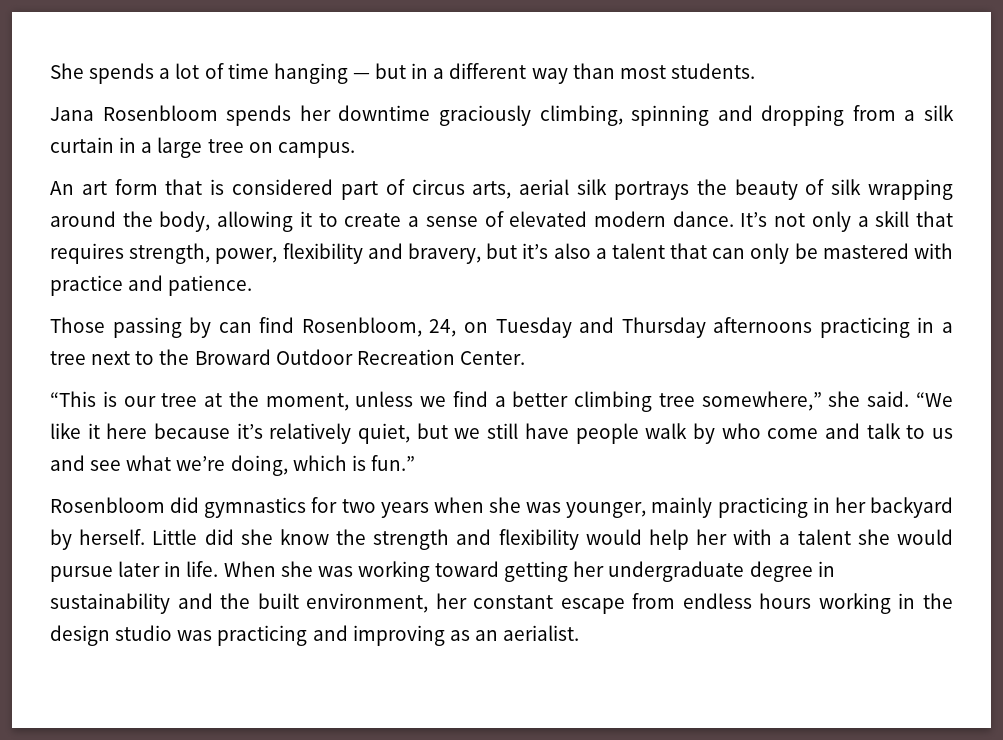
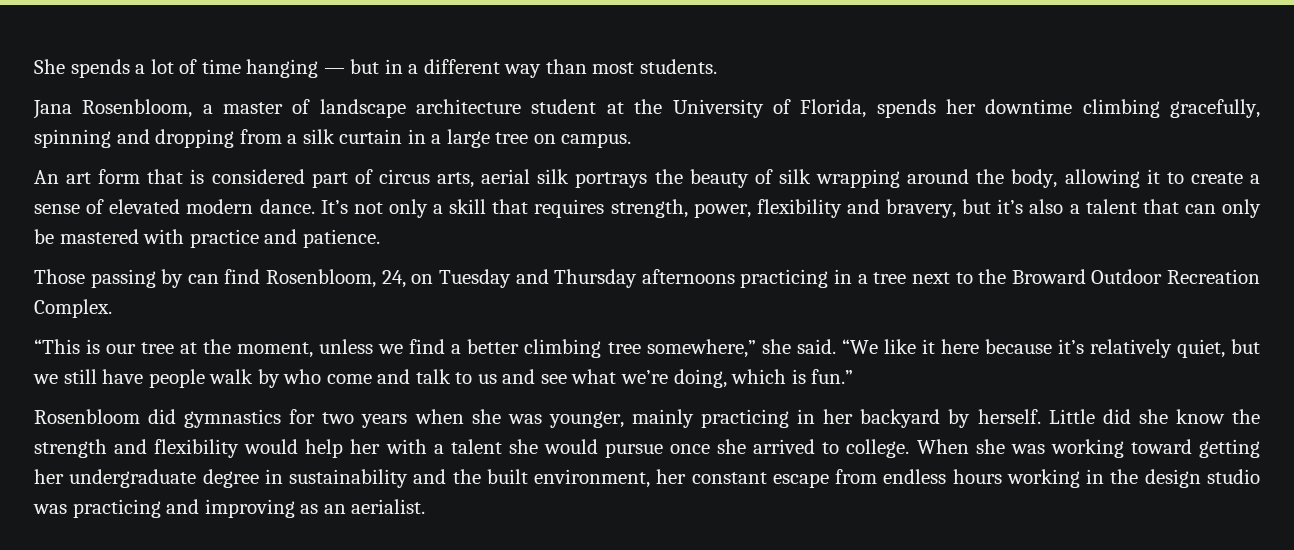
[102,105,218,121] Rosenbloom -> [82,99,867,118] Rosenbloom, a master of landscape architecture student at the University of Florida,
[438,105,623,126] graciously climbing, -> [1082,99,1260,118] climbing gracefully,
[459,351,525,365] Center. -> [34,299,112,318] Complex.
[118,561,219,577] later in life. -> [670,439,910,458] once she arrived to college.

